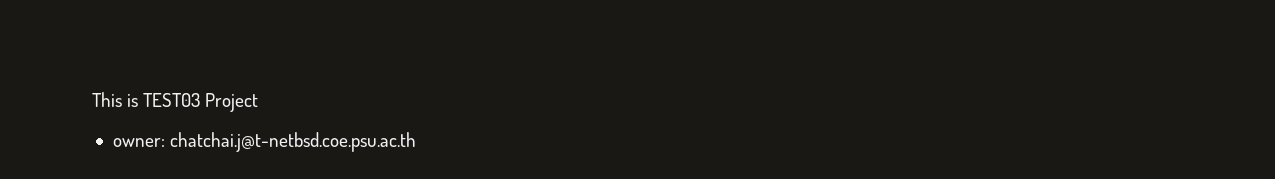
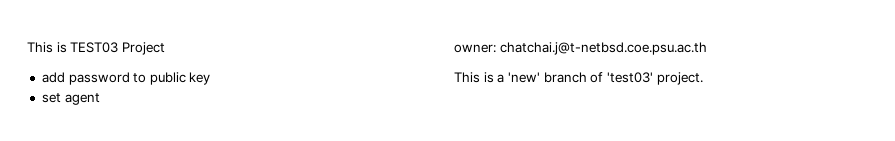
[112,132,417,152] owner: chatchai.j@t-netbsd.coe.psu.ac.th -> [41,72,211,85] [41,93,100,105] [454,42,707,55] [454,72,703,85] add password to public key // set agent // owner: chatchai.j@t-netbsd.coe.psu.ac.th // This is a 'new' branch of 'test03' project.

